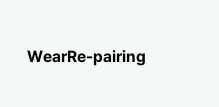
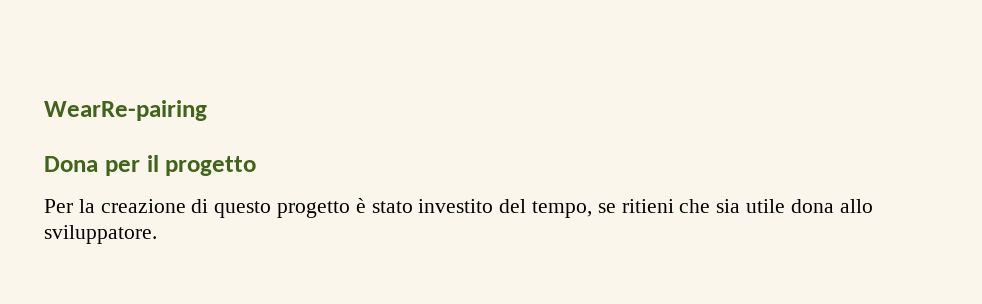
(146, 58) none -> [44,155,257,176] [44,198,873,218] [44,225,157,244] // Dona per il progetto // Per la creazione di questo progetto è stato investito del tempo, se ritieni che sia utile dona allo sviluppatore.

